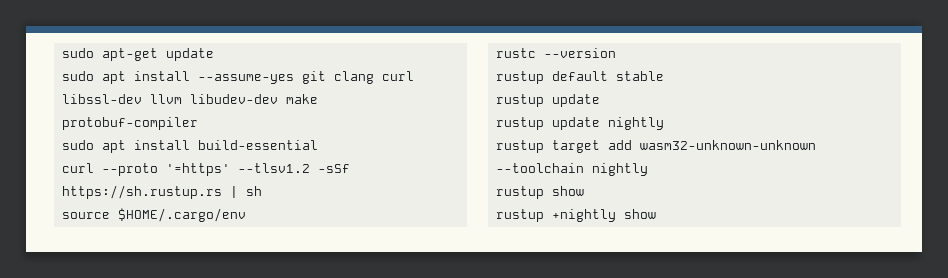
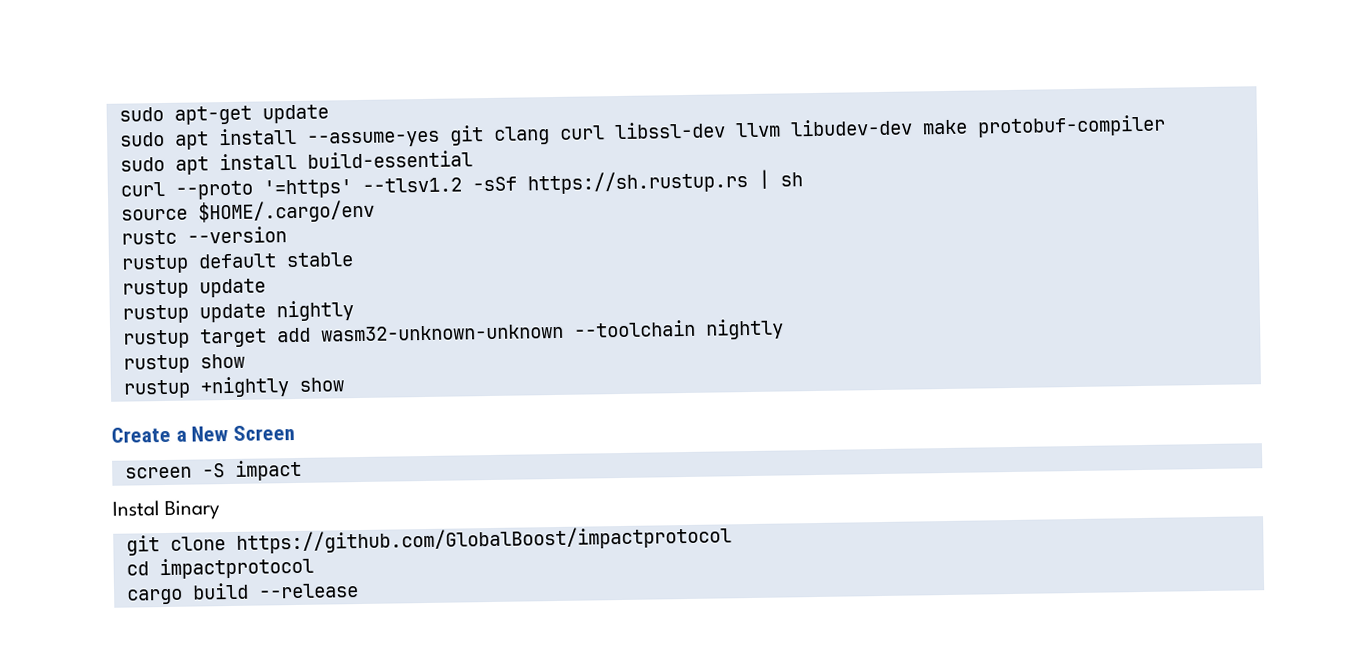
(656, 214) none -> [111,424,296,443] [124,459,302,481] [112,500,220,521] [125,525,732,556] [125,556,314,580] [126,582,359,605] // Create a New Screen // screen -S impact // Instal Binary // git clone https://github.com/GlobalBoost/impactprotocol // cd impactprotocol // cargo build --release

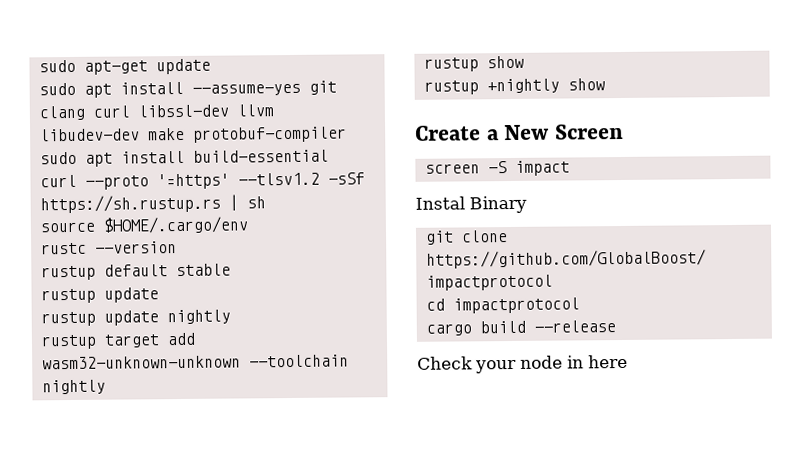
(359, 591) none -> [417,354,628,374] // Check your node in here

